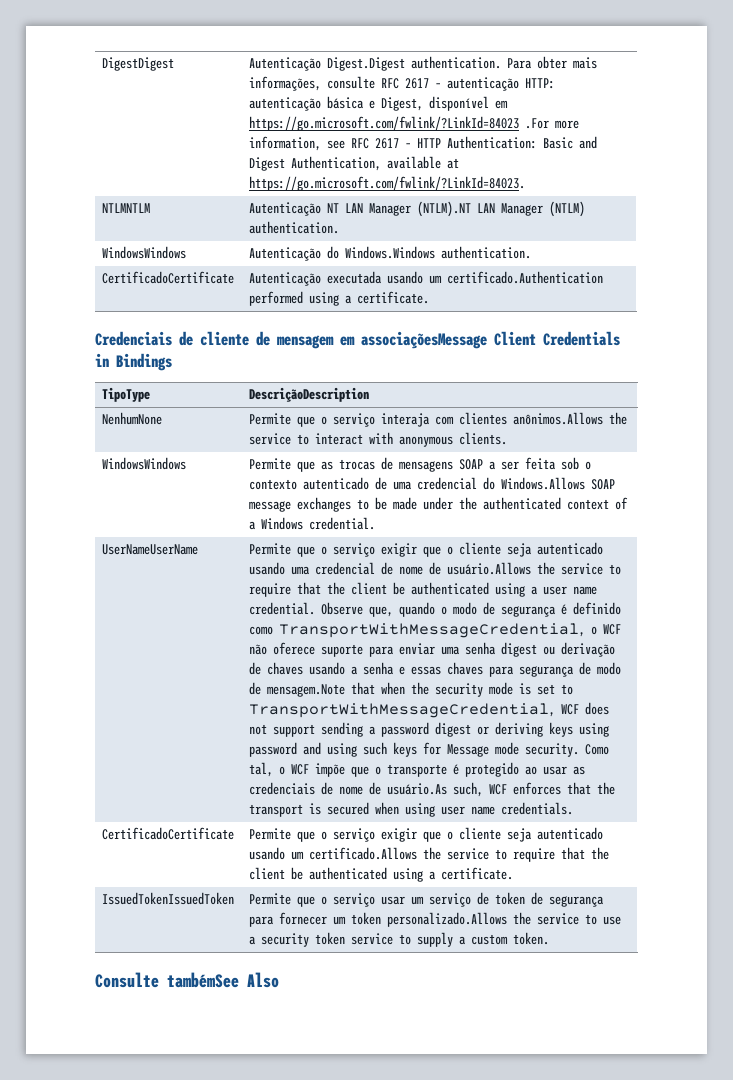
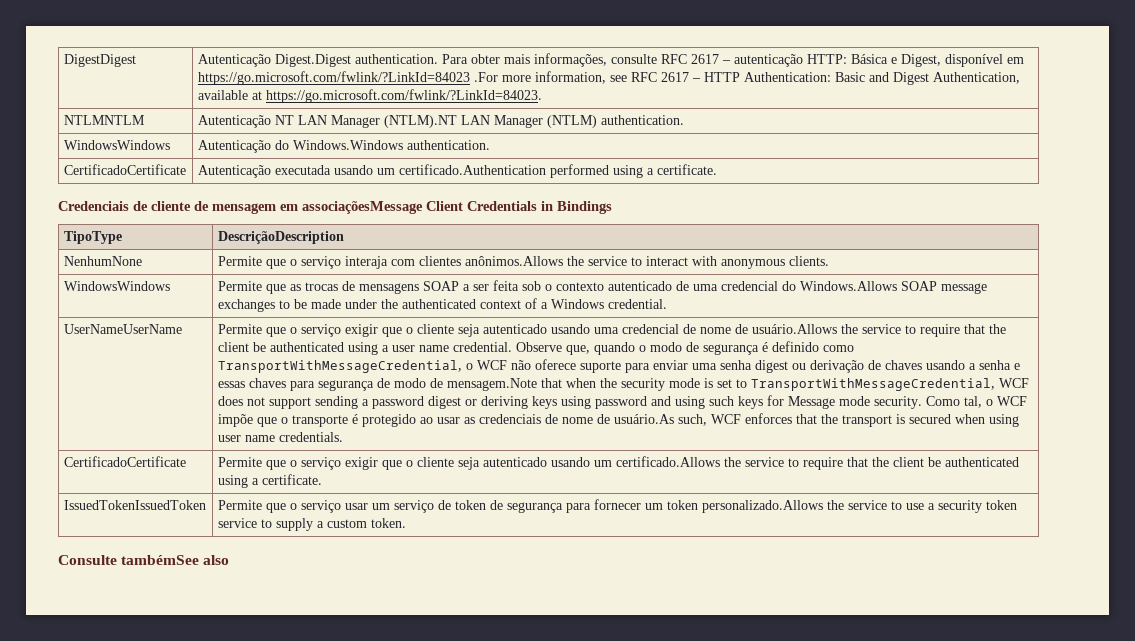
[249,96,365,111] autenticação básica -> [850,54,888,64] Básica
[247,972,279,988] Also -> [203,555,230,565] also

